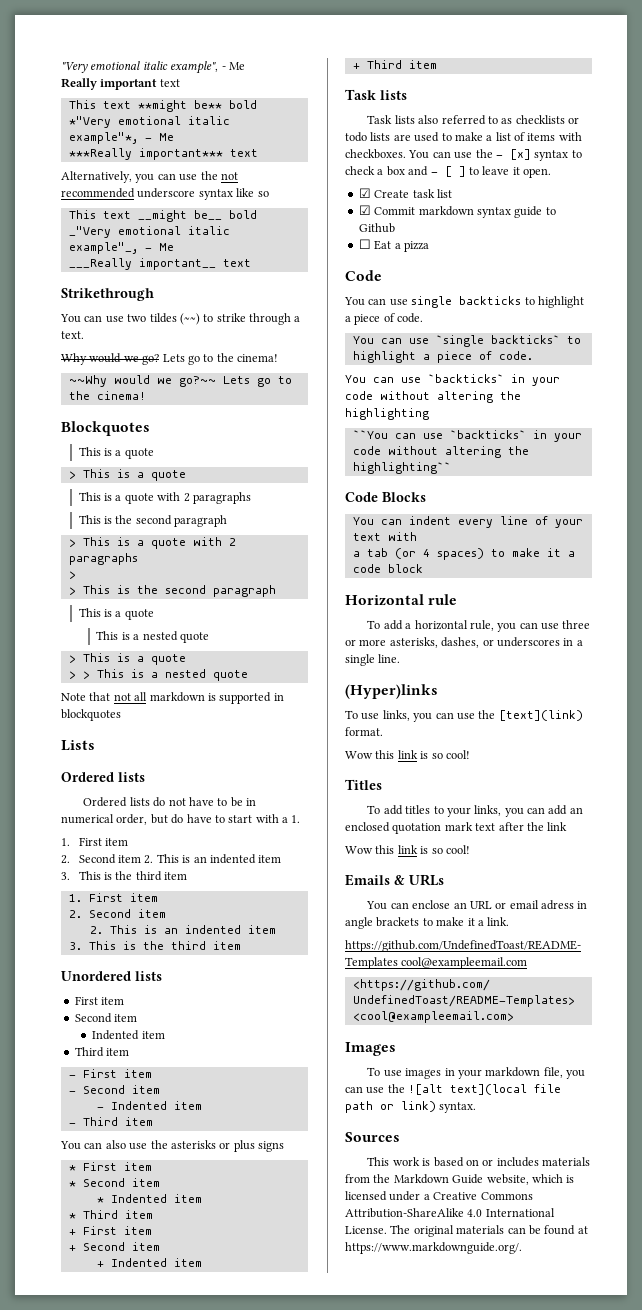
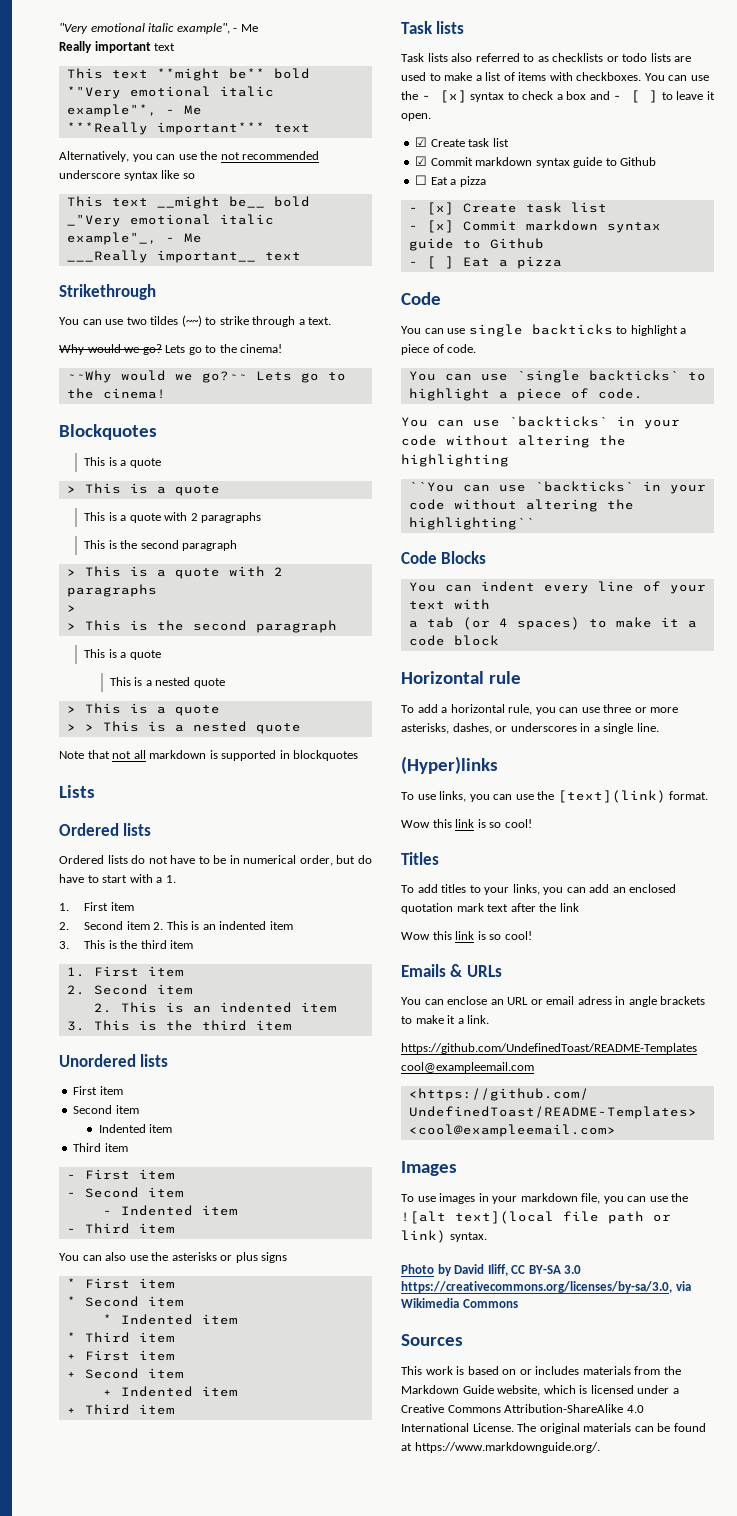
(429, 246) none -> [408,202,607,215] [408,220,661,233] [408,238,544,251] [408,256,562,269] // - [x] Create task list // - [x] Commit markdown syntax guide to Github // - [ ] Eat a pizza
(477, 1107) none -> [401,1264,582,1276] [401,1281,691,1293] [401,1298,518,1308] // Photo by David Iliff, CC BY-SA 3.0 https://creativecommons.org/licenses/by-sa/3.0, via Wikimedia Commons

